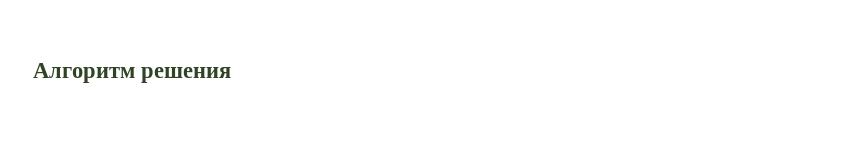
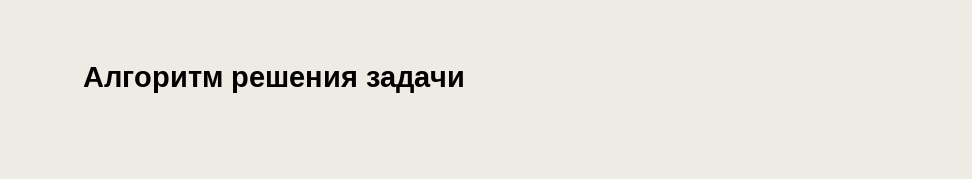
(232, 75) none -> [366,71,465,93] задачи

